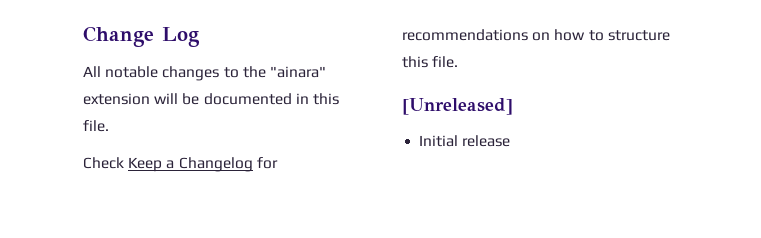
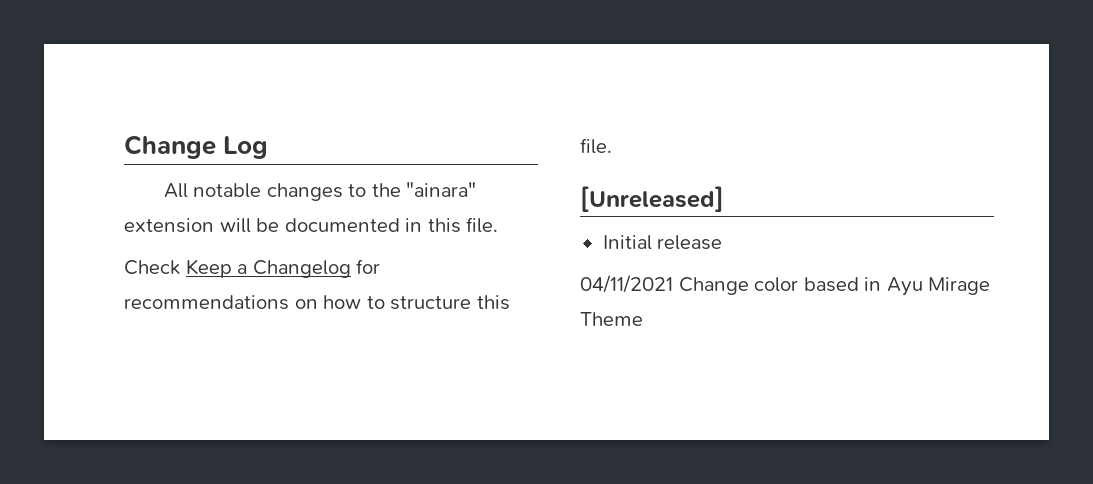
(511, 141) none -> [580,275,991,296] [580,312,643,326] // 04/11/2021 Change color based in Ayu Mirage Theme

